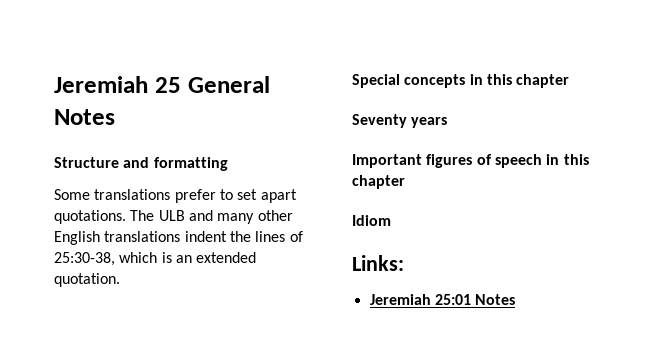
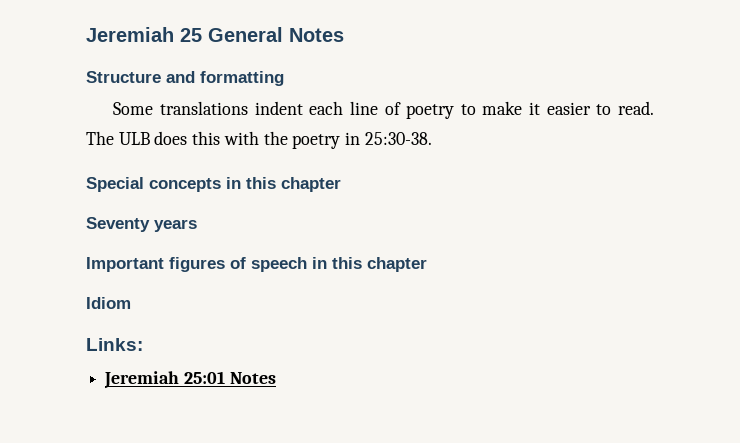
[174,189,297,203] [54,210,293,224] [54,231,303,245] [54,252,257,266] [54,273,120,287] prefer to set apart quotations. The ULB and many other English translations indent the lines of 25:30-38, which is an extended quotation. -> [254,101,655,119] [86,131,432,149] indent each line of poetry to make it easier to read. The ULB does this with the poetry in 25:30-38.

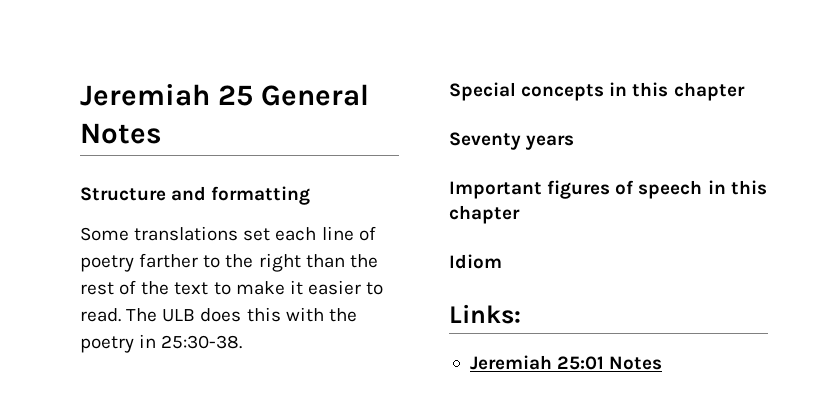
[254,101,303,115] indent -> [243,228,271,241] set
(455, 111) none -> [139,253,378,272] [80,280,209,295] farther to the right than the rest of the text

